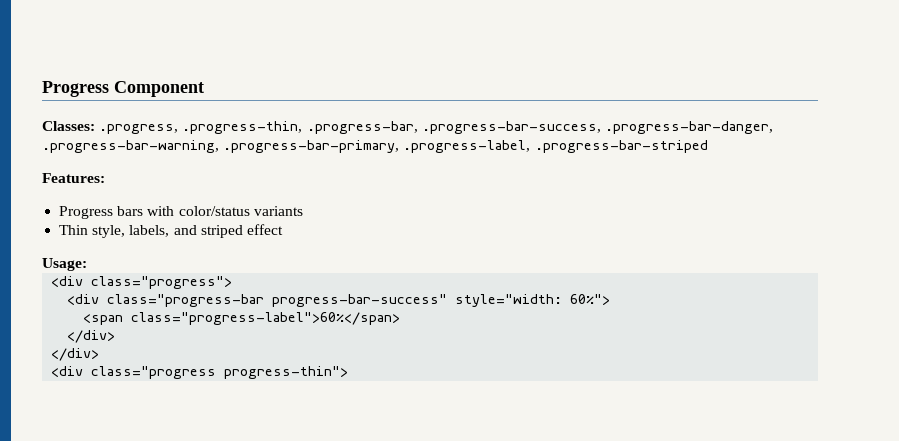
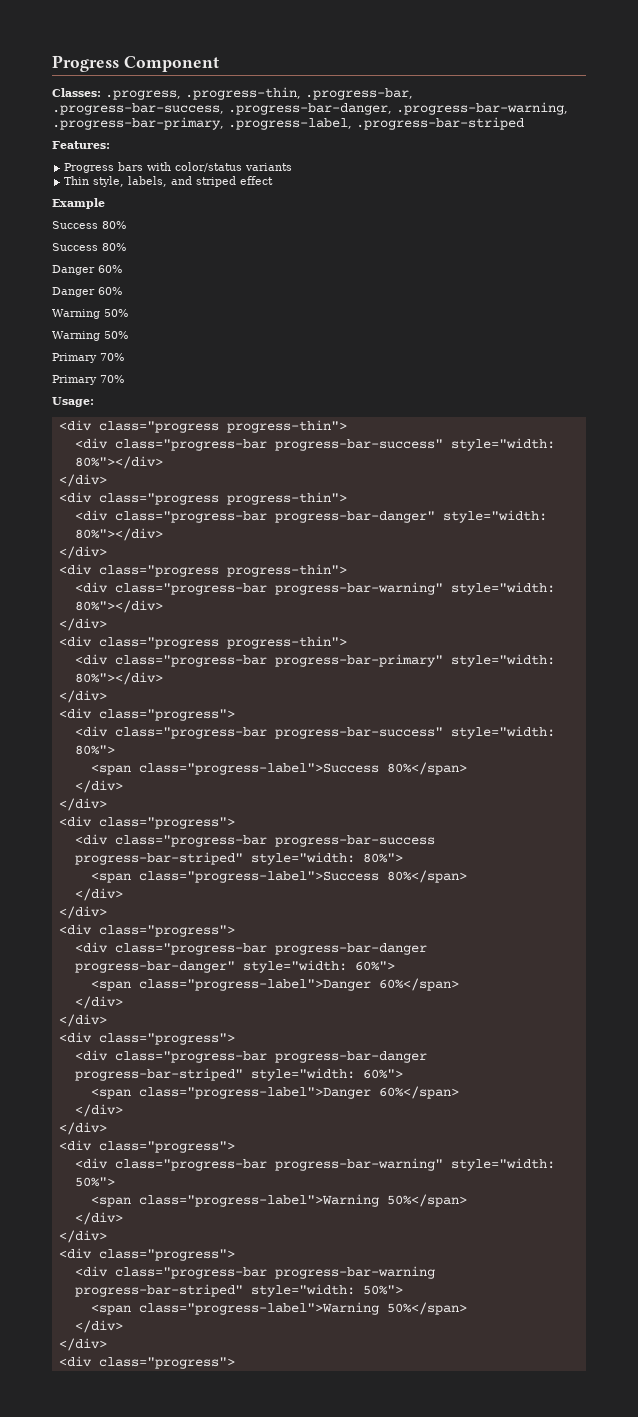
[42,258,87,271] Usage: -> [52,198,105,209] [52,221,126,229] [52,243,126,251] [52,265,122,275] [52,287,122,297] [52,309,128,319] [52,331,128,341] [52,353,124,363] [52,375,124,385] [52,397,94,407] [58,420,347,433] [74,438,555,451] [74,456,163,469] [58,474,107,487] [58,492,347,505] [74,510,547,523] [74,528,163,541] [58,546,107,559] [58,564,347,577] [74,582,555,595] [74,600,163,613] [58,618,107,631] [58,636,347,649] [74,654,555,667] [74,672,163,685] [58,690,107,703] Example // Success 80% // Success 80% // Danger 60% // Danger 60% // Warning 50% // Warning 50% // Primary 70% // Primary 70% // Usage: // <div class="progress progress-thin"> // <div class="progress-bar progress-bar-success" style="width: 80%"></div> // </div> // <div class="progress progress-thin"> // <div class="progress-bar progress-bar-danger" style="width: 80%"></div> // </div> // <div class="progress progress-thin"> // <div class="progress-bar progress-bar-warning" style="width: 80%"></div> // </div> // <div class="progress progress-thin"> // <div class="progress-bar progress-bar-primary" style="width: 80%"></div> // </div>
[570,294,611,305] [83,312,401,325] [67,330,116,343] [51,348,100,361] [51,366,349,379] 60%"> // <span class="progress-label">60%</span> // </div> // </div> // <div class="progress progress-thin"> -> [74,745,115,755] [90,762,467,775] [74,780,123,793] [58,798,107,811] [58,816,235,829] [74,834,435,847] [74,852,403,865] [90,870,467,883] [74,888,123,901] [58,906,107,919] [58,924,235,937] [74,942,427,955] [74,960,395,973] [90,978,459,991] [74,996,123,1009] [58,1014,107,1027] [58,1032,235,1045] [74,1050,427,1063] [74,1068,403,1081] [90,1086,459,1099] [74,1104,123,1117] [58,1122,107,1135] [58,1140,235,1153] [74,1158,555,1171] [74,1177,115,1187] [90,1194,467,1207] [74,1212,123,1225] [58,1230,107,1243] [58,1248,235,1261] [74,1266,435,1279] [74,1284,403,1297] [90,1302,467,1315] [74,1320,123,1333] [58,1338,107,1351] [58,1356,235,1369] 80%"> // <span class="progress-label">Success 80%</span> // </div> // </div> // <div class="progress"> // <div class="progress-bar progress-bar-success progress-bar-striped" style="width: 80%"> // <span class="progress-label">Success 80%</span> // </div> // </div> // <div class="progress"> // <div class="progress-bar progress-bar-danger progress-bar-danger" style="width: 60%"> // <span class="progress-label">Danger 60%</span> // </div> // </div> // <div class="progress"> // <div class="progress-bar progress-bar-danger progress-bar-striped" style="width: 60%"> // <span class="progress-label">Danger 60%</span> // </div> // </div> // <div class="progress"> // <div class="progress-bar progress-bar-warning" style="width: 50%"> // <span class="progress-label">Warning 50%</span> // </div> // </div> // <div class="progress"> // <div class="progress-bar progress-bar-warning progress-bar-striped" style="width: 50%"> // <span class="progress-label">Warning 50%</span> // </div> // </div> // <div class="progress">

